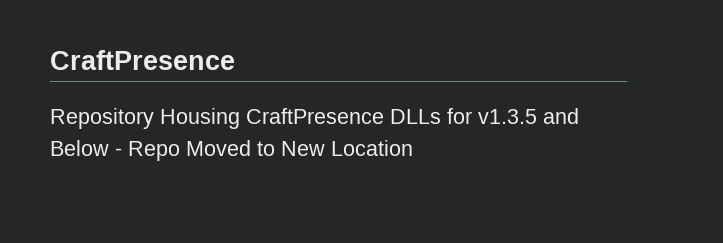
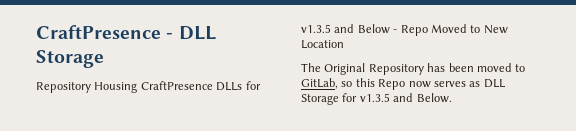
[50,50,235,70] CraftPresence -> [36,25,216,40] [36,50,104,68] CraftPresence - DLL Storage
(413, 148) none -> [301,63,526,75] [301,78,506,90] [301,93,452,105] // The Original Repository has been moved to GitLab, so this Repo now serves as DLL Storage for v1.3.5 and Below.

